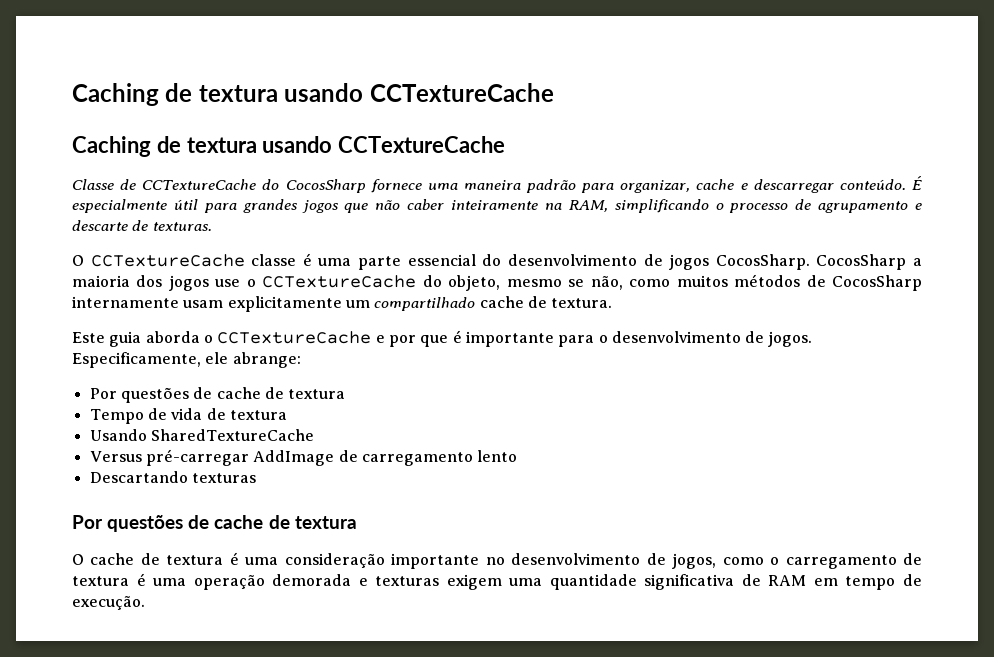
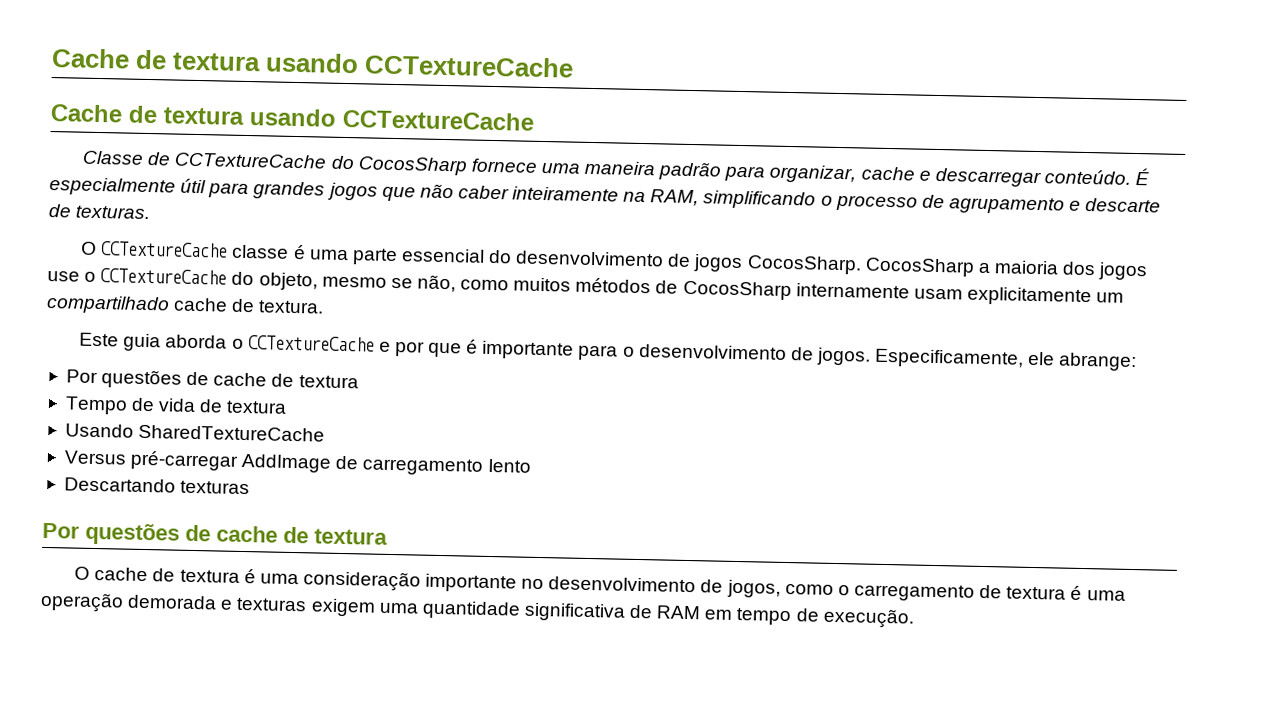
[72,83,554,106] [72,136,151,157] Caching de textura usando CCTextureCache // Caching -> [51,48,575,78] [50,104,123,123] Cache de textura usando CCTextureCache // Cache

